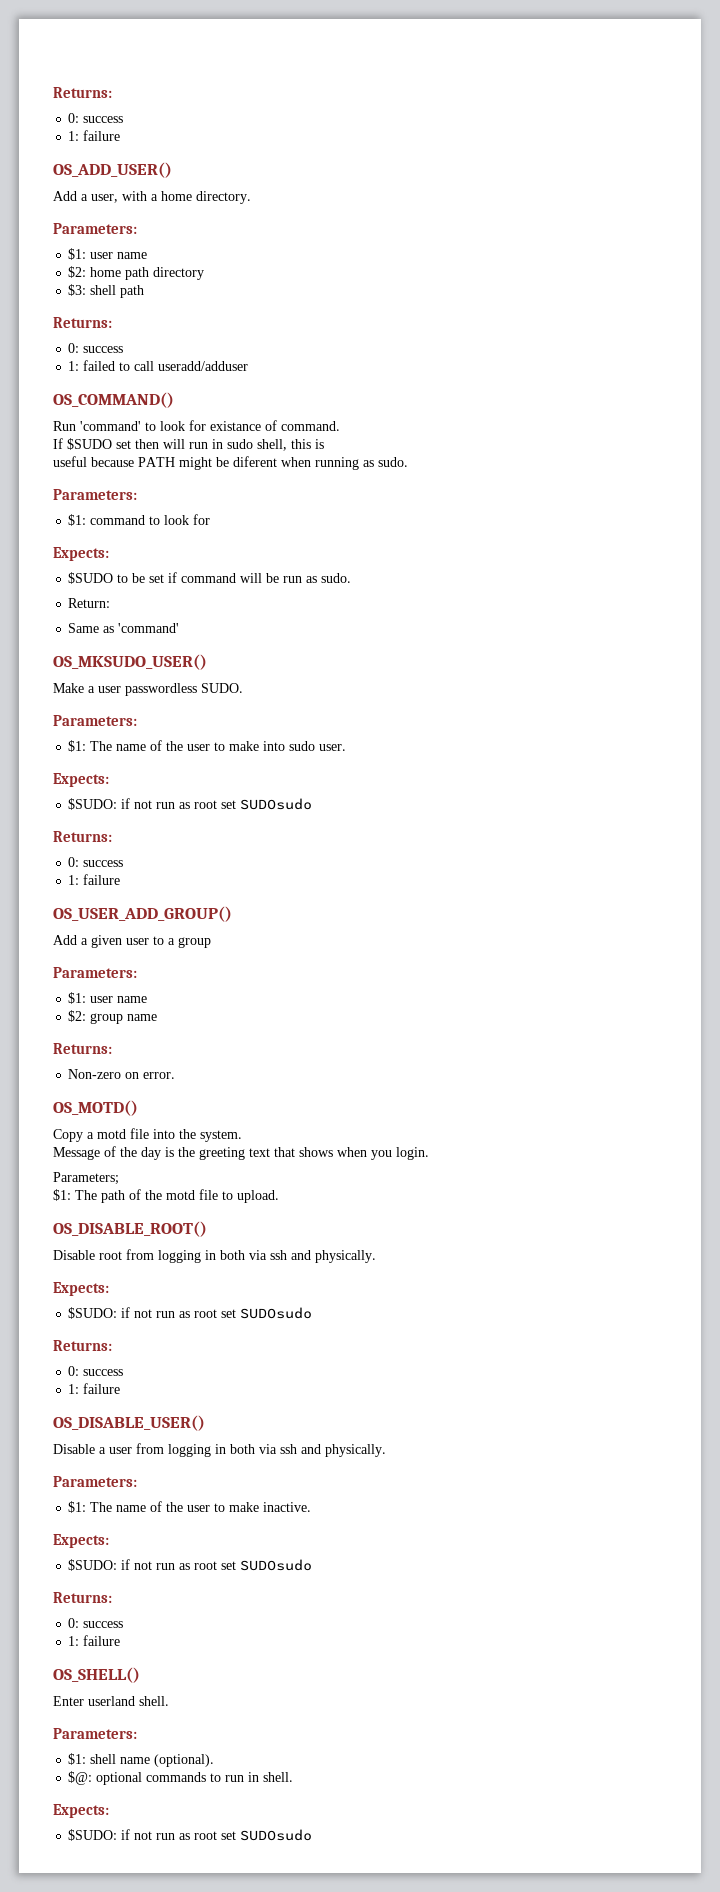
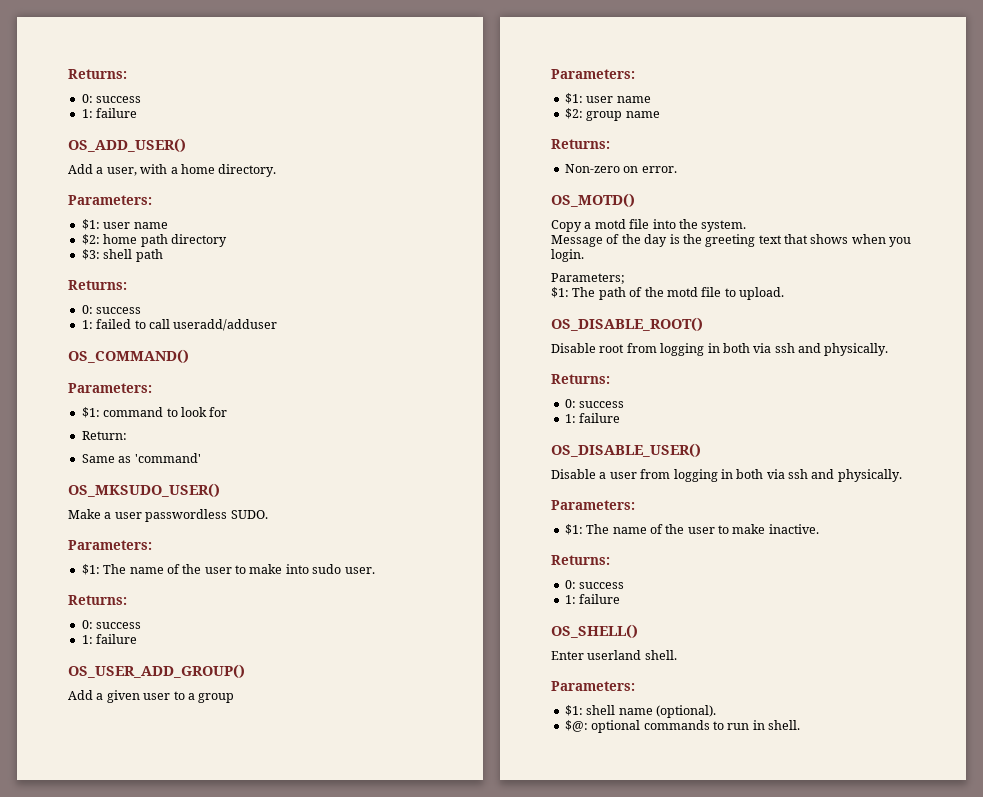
[53,420,340,431] [53,438,324,451] [53,456,408,470] // Run 'command' to look for existance of command. // If $SUDO set then will run in sudo shell, this is // useful because PATH might be diferent when running as sudo. -> (189, 356) none
[53,547,109,561] [68,572,352,584] // Expects: // $SUDO to be set if command will be run as sudo. -> (228, 412) none
[53,773,109,787] [68,798,313,810] // Expects: // $SUDO: if not run as root set SUDOsudo -> (375, 570) none
[53,1282,109,1296] [68,1307,313,1319] // Expects: // $SUDO: if not run as root set SUDOsudo -> (889, 349) none
[53,1534,109,1548] [68,1559,313,1571] // Expects: // $SUDO: if not run as root set SUDOsudo -> (819, 529) none
[53,1804,109,1818] [68,1829,313,1841] // Expects: // $SUDO: if not run as root set SUDOsudo -> (800, 725) none

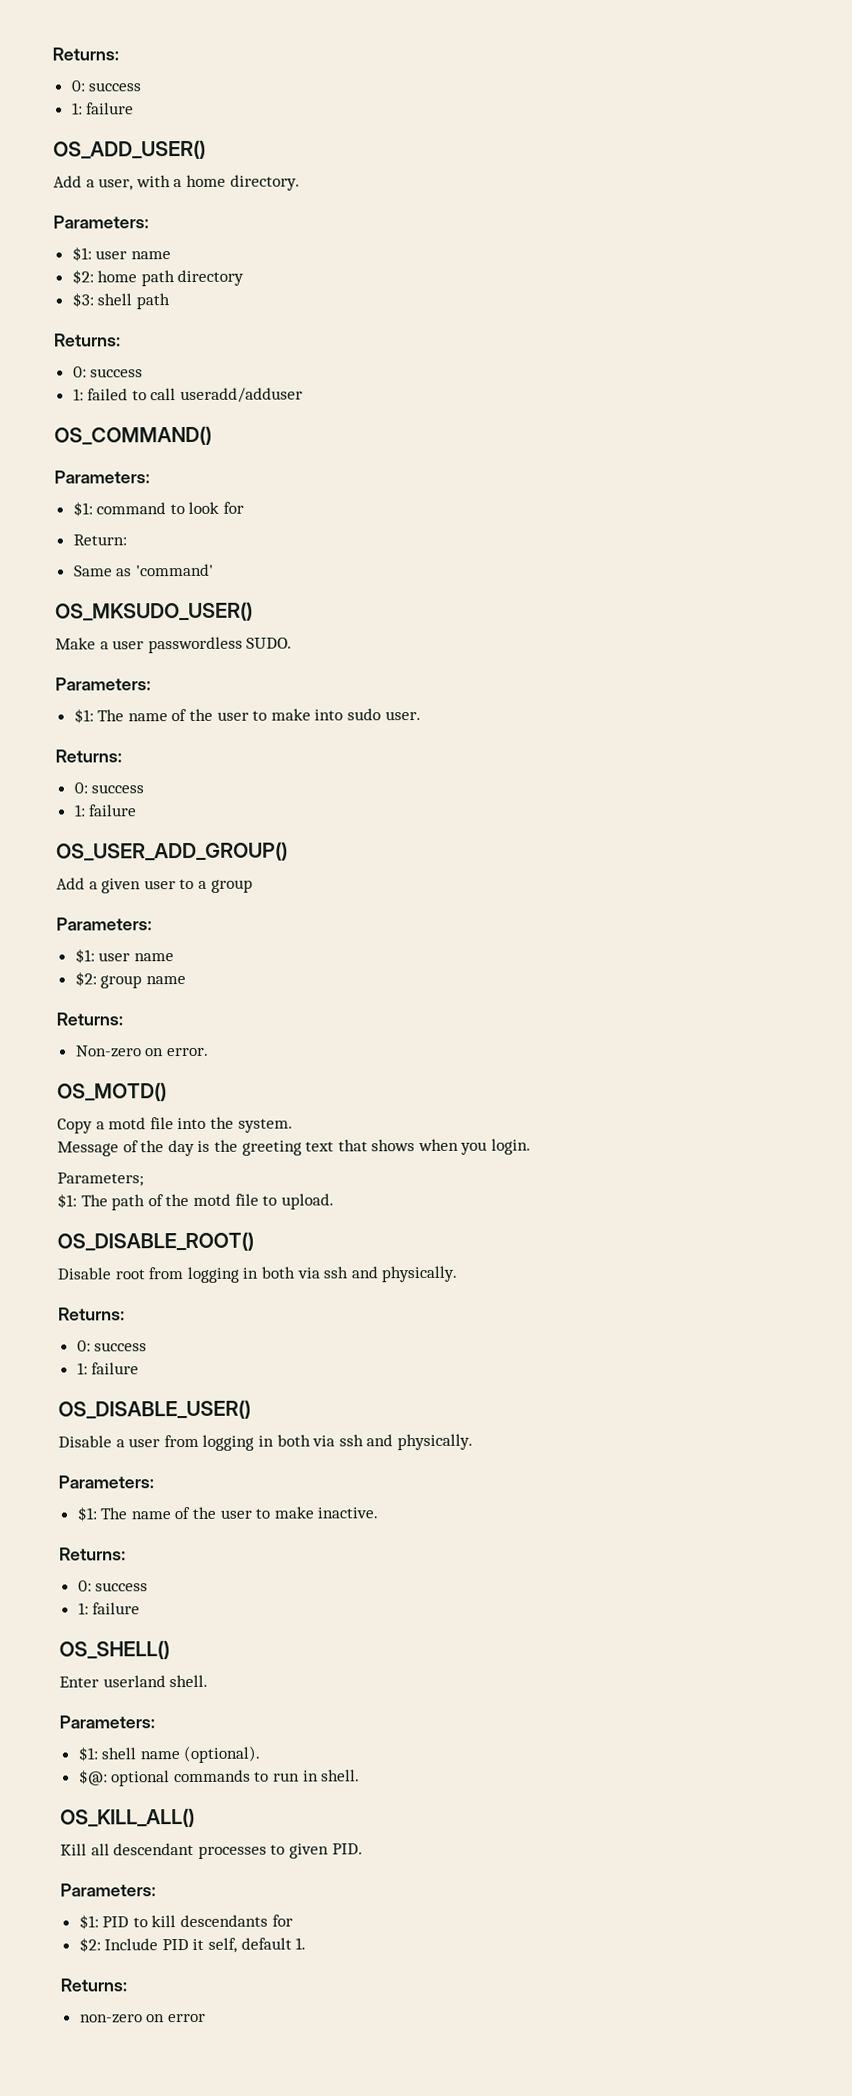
(800, 725) none -> [60,1807,195,1828] [60,1842,363,1859] [60,1883,156,1897] [78,1914,293,1930] [78,1937,307,1953] [60,1978,127,1992] [79,2013,206,2024] // OS_KILL_ALL() // Kill all descendant processes to given PID. // Parameters: // $1: PID to kill descendants for // $2: Include PID it self, default 1. // Returns: // non-zero on error

